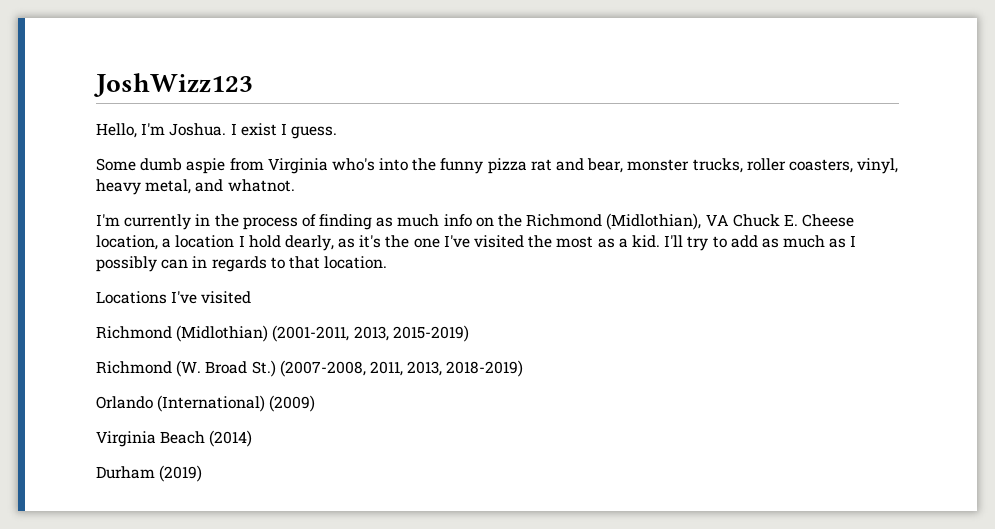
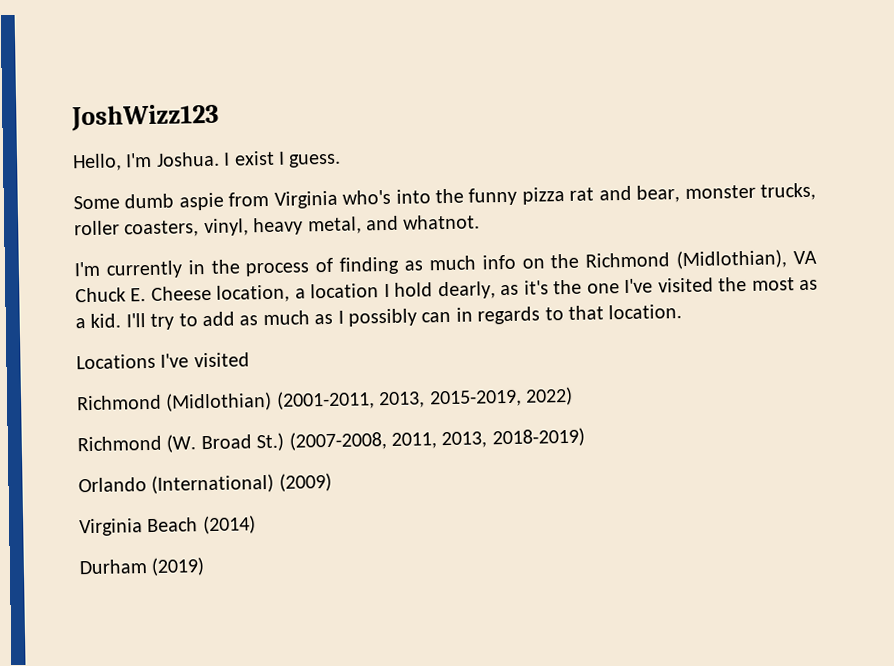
[392,325,469,342] 2015-2019) -> [428,386,573,408] 2015-2019, 2022)

